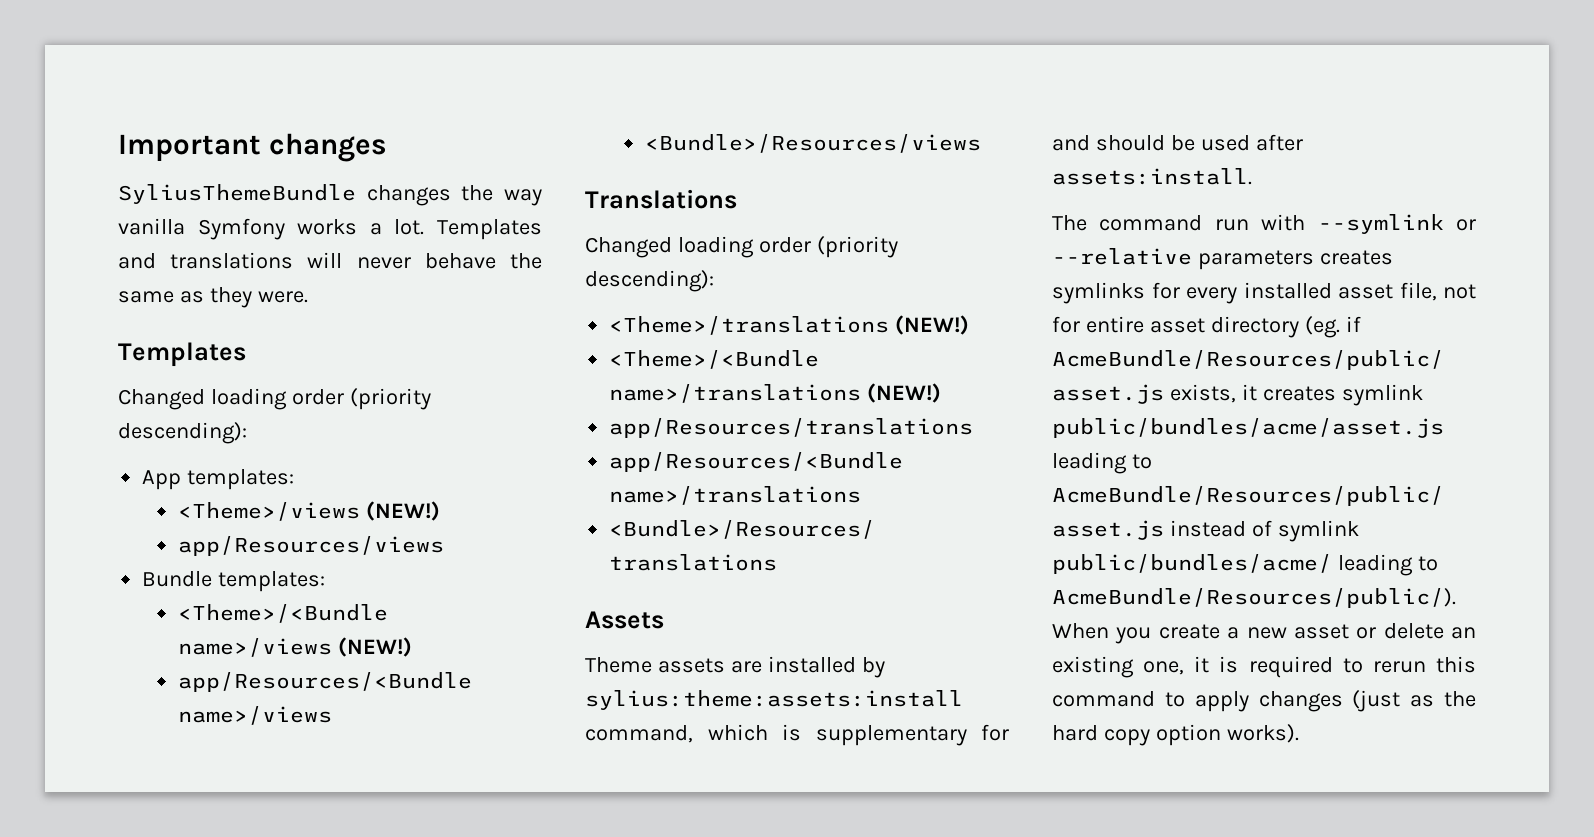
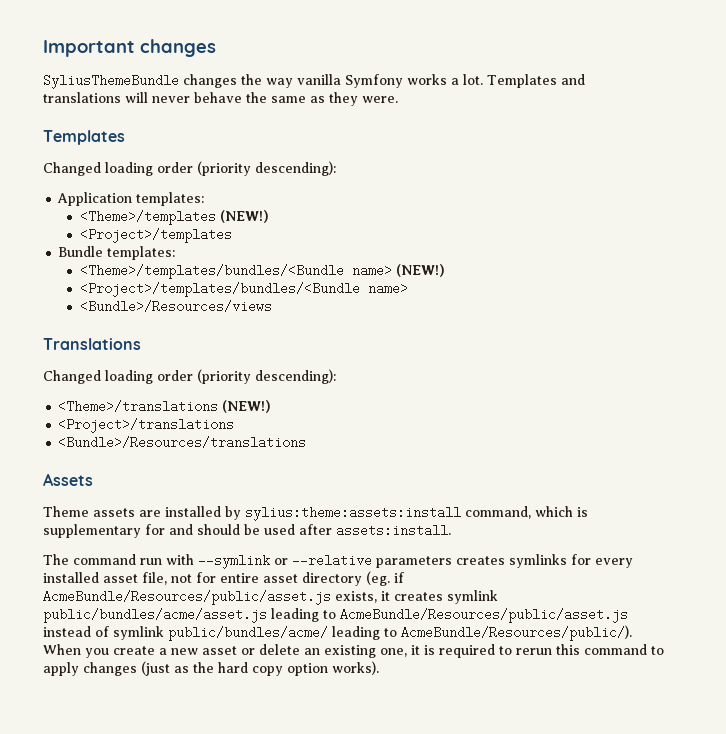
[142,469,295,490] [178,501,441,521] [178,536,445,556] App templates: // <Theme>/views (NEW!) // app/Resources/views -> [57,192,205,206] [79,210,269,225] [79,228,232,243] Application templates: // <Theme>/templates (NEW!) // <Project>/templates
[178,604,389,623] [178,637,413,657] [178,672,473,692] [178,706,333,725] <Theme>/<Bundle name>/views (NEW!) // app/Resources/<Bundle name>/views -> [79,264,445,279] [79,282,408,297] <Theme>/templates/bundles/<Bundle name> (NEW!) // <Project>/templates/bundles/<Bundle name>
[609,350,820,369] [609,383,942,403] [609,418,974,438] [609,452,904,472] [609,486,862,505] <Theme>/<Bundle name>/translations (NEW!) // app/Resources/translations // app/Resources/<Bundle name>/translations -> [58,418,235,433] <Project>/translations

